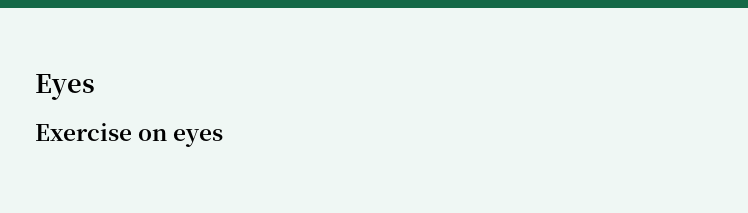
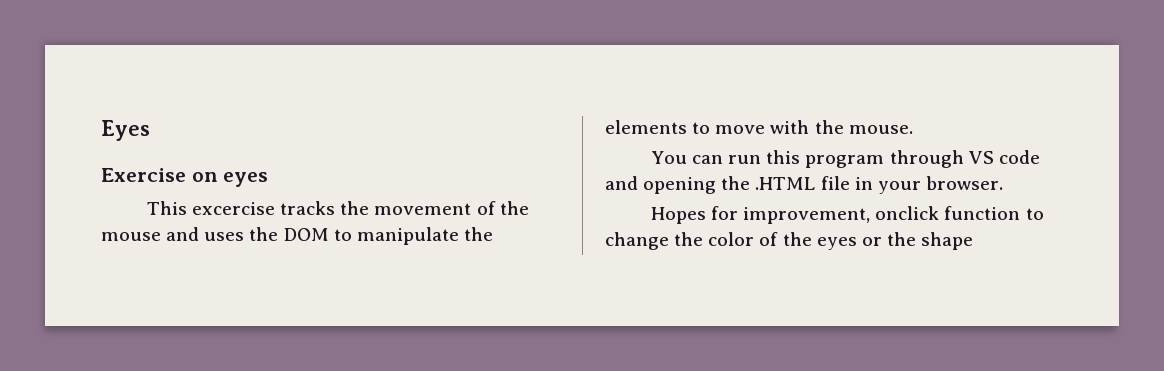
(224, 138) none -> [146,201,529,215] [101,227,493,245] [605,120,913,134] [650,150,1040,168] [605,176,1003,194] [650,206,1044,224] [605,232,974,250] // This excercise tracks the movement of the mouse and uses the DOM to manipulate the elements to move with the mouse. // You can run this program through VS code and opening the .HTML file in your browser. // Hopes for improvement, onclick function to change the color of the eyes or the shape

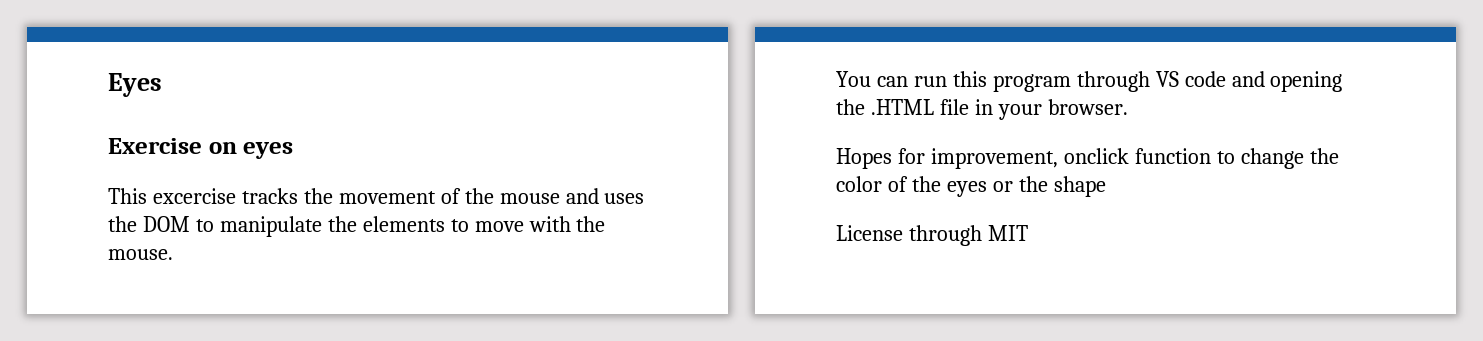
(974, 241) none -> [836,225,1028,246] // License through MIT

